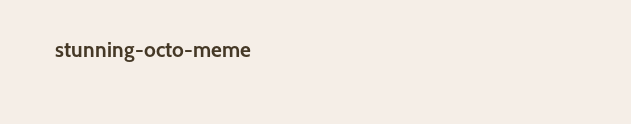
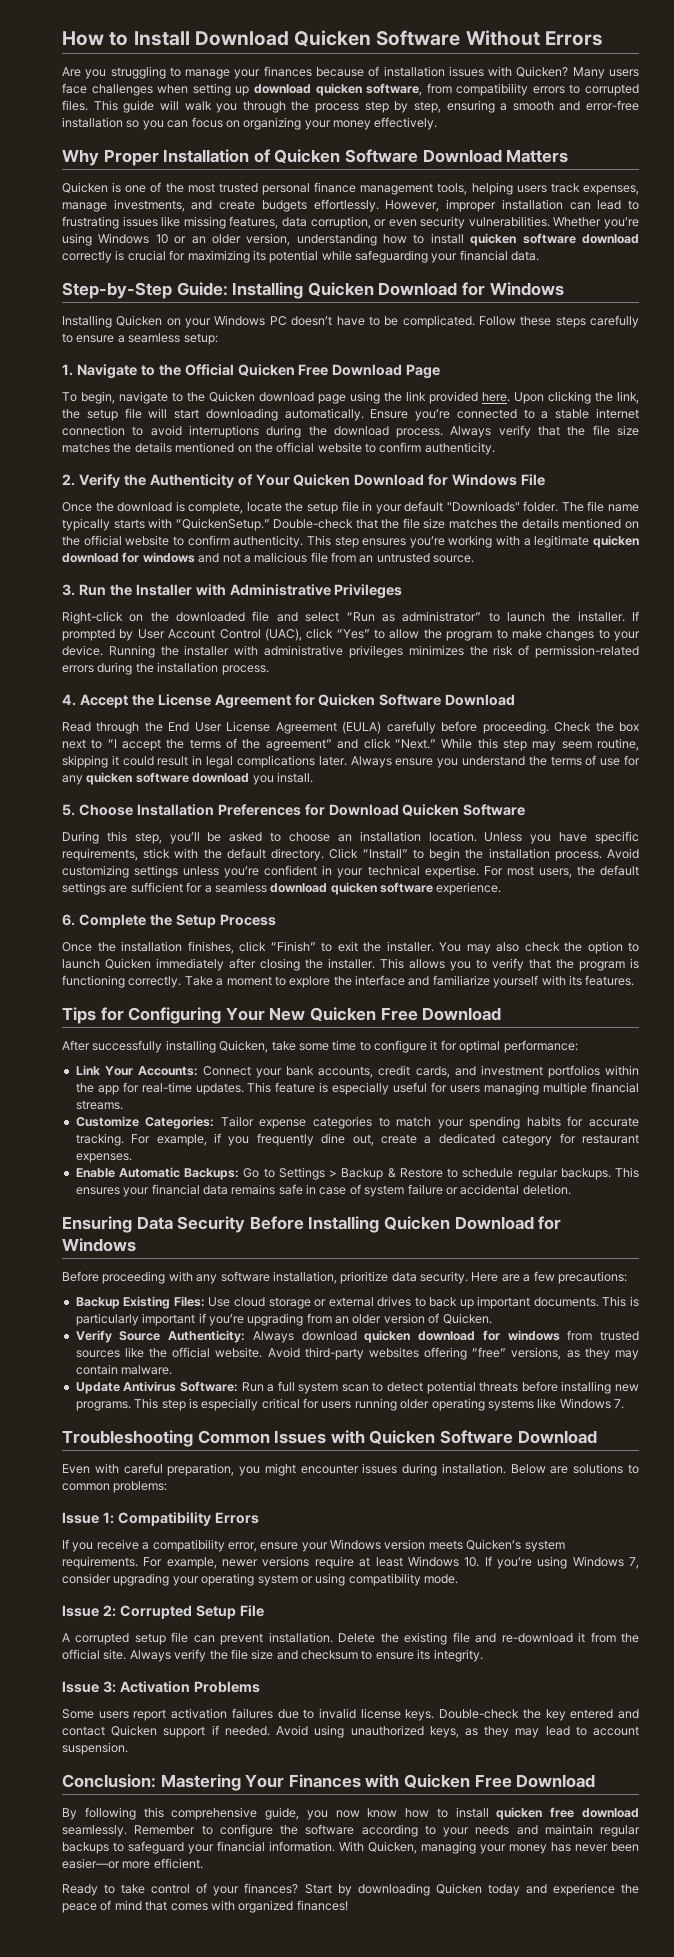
[55,42,251,62] stunning-octo-meme -> [62,30,603,47] [62,66,639,79] [62,83,639,96] [62,100,639,113] [62,117,438,130] [62,149,569,166] [62,182,639,195] [62,199,640,212] [62,216,639,229] [62,233,639,246] [62,250,540,263] [62,282,564,299] [62,315,639,328] [62,333,218,345] [62,364,441,379] [62,391,639,404] [62,408,639,421] [62,425,639,438] [62,442,495,455] [62,474,546,488] [62,501,639,514] [62,518,640,531] [62,535,640,548] [62,552,475,563] [62,584,403,599] [62,611,639,624] [62,628,640,641] [62,645,639,658] [62,662,269,675] [62,694,516,709] [62,721,639,734] [62,738,640,751] [62,755,640,768] [62,772,313,785] [62,804,526,816] [62,831,639,844] [62,848,639,861] [62,865,640,878] [62,882,502,895] [62,914,276,928] [62,941,639,954] [62,958,639,971] [62,975,635,988] [62,1007,502,1024] [62,1040,578,1053] [75,1065,639,1078] [75,1082,639,1095] [75,1100,123,1110] [75,1116,639,1129] [75,1133,639,1146] [75,1153,132,1163] [75,1167,639,1180] [75,1184,571,1197] [62,1216,562,1233] [62,1238,136,1252] [62,1271,627,1284] [75,1296,639,1309] [75,1313,492,1326] [75,1330,640,1343] [75,1347,639,1360] [75,1364,173,1375] [75,1381,640,1394] [75,1398,624,1411] [62,1430,597,1447] [62,1463,639,1476] [62,1481,168,1493] [62,1512,259,1526] [62,1539,565,1552] [62,1556,639,1569] [62,1573,458,1586] [62,1605,264,1619] [62,1632,639,1645] [62,1649,483,1662] [62,1681,260,1693] [62,1708,639,1721] [62,1725,639,1738] [62,1742,128,1755] [62,1774,596,1791] [62,1807,639,1820] [62,1824,640,1837] [62,1841,639,1854] [62,1858,203,1869] [62,1883,639,1896] [62,1900,348,1913] How to Install Download Quicken Software Without Errors // Are you struggling to manage your finances because of installation issues with Quicken? Many users face challenges when setting up download quicken software, from compatibility errors to corrupted files. This guide will walk you through the process step by step, ensuring a smooth and error-free installation so you can focus on organizing your money effectively. // Why Proper Installation of Quicken Software Download Matters // Quicken is one of the most trusted personal finance management tools, helping users track expenses, manage investments, and create budgets effortlessly. However, improper installation can lead to frustrating issues like missing features, data corruption, or even security vulnerabilities. Whether you’re using Windows 10 or an older version, understanding how to install quicken software download correctly is crucial for maximizing its potential while safeguarding your financial data. // Step-by-Step Guide: Installing Quicken Download for Windows // Installing Quicken on your Windows PC doesn’t have to be complicated. Follow these steps carefully to ensure a seamless setup: // 1. Navigate to the Official Quicken Free Download Page // To begin, navigate to the Quicken download page using the link provided here. Upon clicking the link, the setup file will start downloading automatically. Ensure you’re connected to a stable internet connection to avoid interruptions during the download process. Always verify that the file size matches the details mentioned on the official website to confirm authenticity. // 2. Verify the Authenticity of Your Quicken Download for Windows File // Once the download is complete, locate the setup file in your default "Downloads" folder. The file name typically starts with “QuickenSetup.” Double-check that the file size matches the details mentioned on the official website to confirm authenticity. This step ensures you’re working with a legitimate quicken download for windows and not a malicious file from an untrusted source. // 3. Run the Installer with Administrative Privileges // Right-click on the downloaded file and select “Run as administrator” to launch the installer. If prompted by User Account Control (UAC), click “Yes” to allow the program to make changes to your device. Running the installer with administrative privileges minimizes the risk of permission-related errors during the installation process. // 4. Accept the License Agreement for Quicken Software Download // Read through the End User License Agreement (EULA) carefully before proceeding. Check the box next to “I accept the terms of the agreement” and click “Next.” While this step may seem routine, skipping it could result in legal complications later. Always ensure you understand the terms of use for any quicken software download you install. // 5. Choose Installation Preferences for Download Quicken Software // During this step, you’ll be asked to choose an installation location. Unless you have specific requirements, stick with the default directory. Click “Install” to begin the installation process. Avoid customizing settings unless you’re confident in your technical expertise. For most users, the default settings are sufficient for a seamless download quicken software experience. // 6. Complete the Setup Process // Once the installation finishes, click “Finish” to exit the installer. You may also check the option to launch Quicken immediately after closing the installer. This allows you to verify that the program is functioning correctly. Take a moment to explore the interface and familiarize yourself with its features. // Tips for Configuring Your New Quicken Free Download // After successfully installing Quicken, take some time to configure it for optimal performance: // Link Your Accounts: Connect your bank accounts, credit cards, and investment portfolios within the app for real-time updates. This feature is especially useful for users managing multiple financial streams. // Customize Categories: Tailor expense categories to match your spending habits for accurate tracking. For example, if you frequently dine out, create a dedicated category for restaurant expenses. // Enable Automatic Backups: Go to Settings > Backup & Restore to schedule regular backups. This ensures your financial data remains safe in case of system failure or accidental deletion. // Ensuring Data Security Before Installing Quicken Download for Windows // Before proceeding with any software installation, prioritize data security. Here are a few precautions: // Backup Existing Files: Use cloud storage or external drives to back up important documents. This is particularly important if you’re upgrading from an older version of Quicken. // Verify Source Authenticity: Always download quicken download for windows from trusted sources like the official website. Avoid third-party websites offering “free” versions, as they may contain malware. // Update Antivirus Software: Run a full system scan to detect potential threats before installing new programs. This step is especially critical for users running older operating systems like Windows 7. // Troubleshooting Common Issues with Quicken Software Download // Even with careful preparation, you might encounter issues during installation. Below are solutions to common problems: // Issue 1: Compatibility Errors // If you receive a compatibility error, ensure your Windows version meets Quicken’s system requirements. For example, newer versions require at least Windows 10. If you’re using Windows 7, consider upgrading your operating system or using compatibility mode. // Issue 2: Corrupted Setup File // A corrupted setup file can prevent installation. Delete the existing file and re-download it from the official site. Always verify the file size and checksum to ensure its integrity. // Issue 3: Activation Problems // Some users report activation failures due to invalid license keys. Double-check the key entered and contact Quicken support if needed. Avoid using unauthorized keys, as they may lead to account suspension. // Conclusion: Mastering Your Finances with Quicken Free Download // By following this comprehensive guide, you now know how to install quicken free download seamlessly. Remember to configure the software according to your needs and maintain regular backups to safeguard your financial information. With Quicken, managing your money has never been easier—or more efficient. // Ready to take control of your finances? Start by downloading Quicken today and experience the peace of mind that comes with organized finances!

